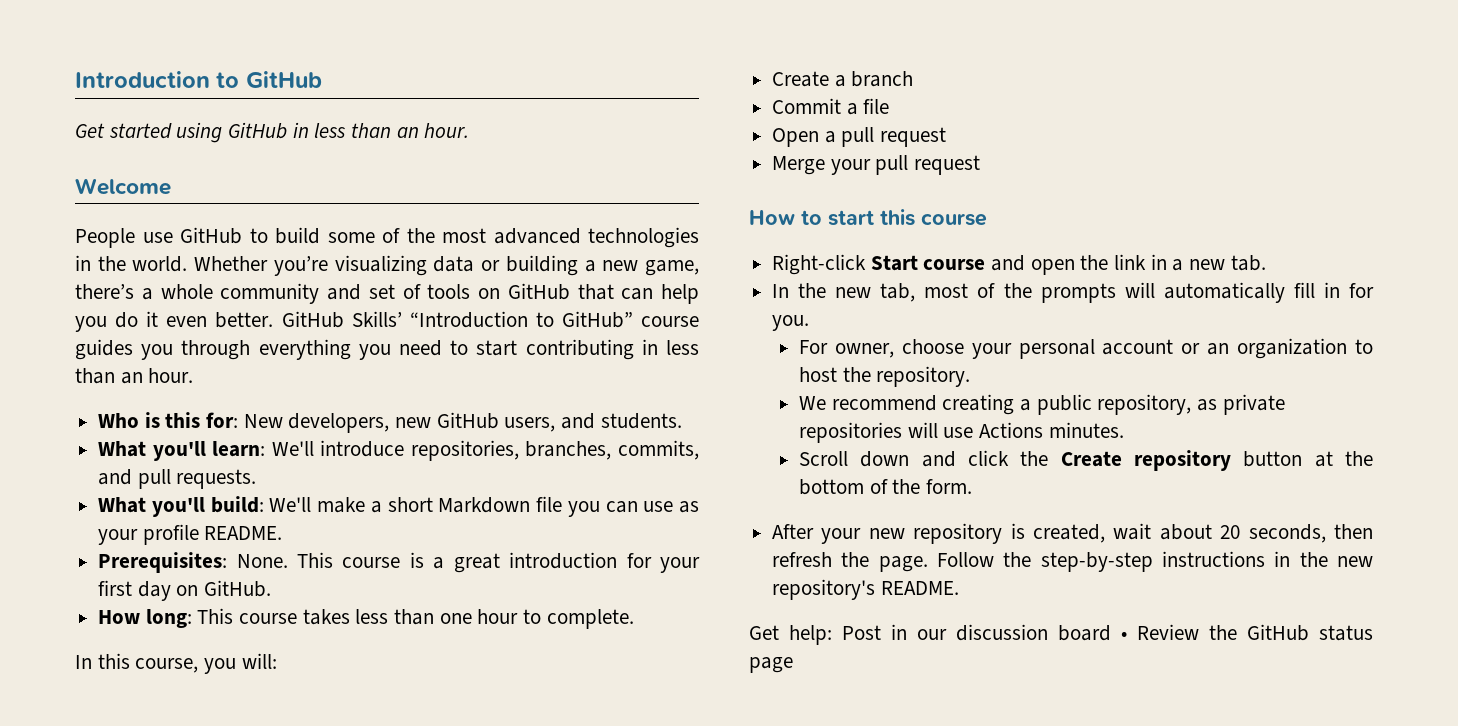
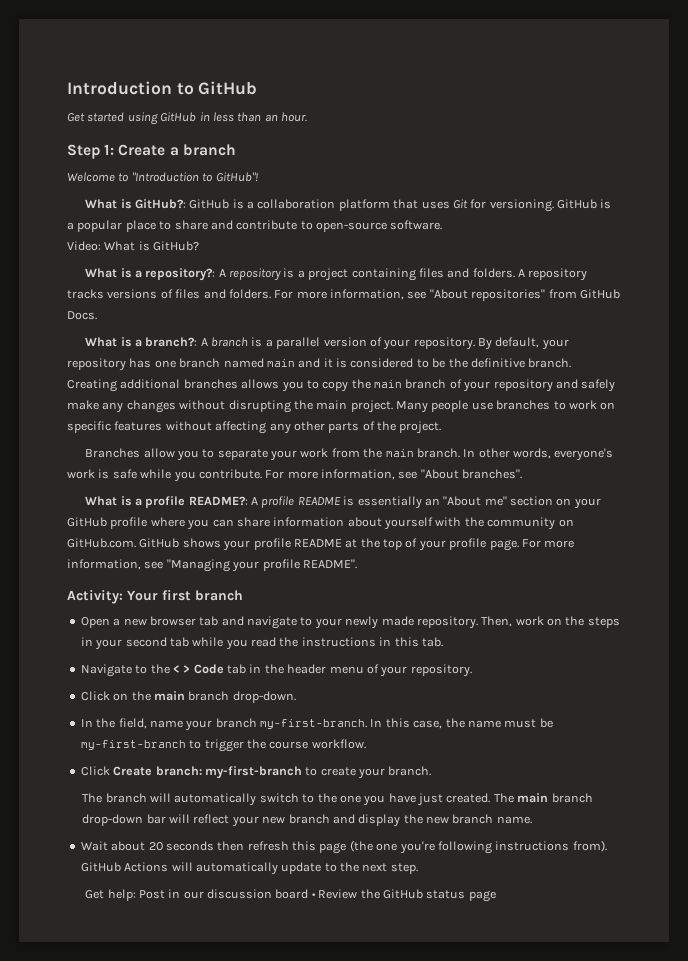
[75,178,171,195] [75,227,699,248] [75,255,700,276] [75,283,699,304] [75,311,700,332] [75,339,699,360] [75,368,194,384] [98,412,682,433] [98,440,699,461] [98,469,257,489] [98,496,700,517] [98,524,283,545] [98,552,700,573] [98,580,272,601] [98,608,634,629] [75,653,277,674] [772,71,914,87] [772,98,890,115] [772,127,947,147] [772,155,981,175] [749,209,987,226] [772,254,1266,275] [772,282,1374,303] [772,315,810,331] [799,338,1373,359] [799,366,971,387] [799,394,1285,415] [799,422,1124,443] [799,450,1373,471] [799,479,973,495] [772,523,1152,544] Welcome // People use GitHub to build some of the most advanced technologies in the world. Whether you’re visualizing data or building a new game, there’s a whole community and set of tools on GitHub that can help you do it even better. GitHub Skills’ “Introduction to GitHub” course guides you through everything you need to start contributing in less than an hour. // Who is this for: New developers, new GitHub users, and students. // What you'll learn: We'll introduce repositories, branches, commits, and pull requests. // What you'll build: We'll make a short Markdown file you can use as your profile README. // Prerequisites: None. This course is a great introduction for your first day on GitHub. // How long: This course takes less than one hour to complete. // In this course, you will: // Create a branch // Commit a file // Open a pull request // Merge your pull request // How to start this course // Right-click Start course and open the link in a new tab. // In the new tab, most of the prompts will automatically fill in for you. // For owner, choose your personal account or an organization to host the repository. // We recommend creating a public repository, as private repositories will use Actions minutes. // Scroll down and click the Create repository button at the bottom of the form. // After your new repository is created, wait -> [67,144,236,159] [67,172,258,182] [85,199,612,212] [67,220,443,232] [67,241,200,251] [85,268,588,281] [67,289,620,301] [67,311,97,320] [85,337,569,350] [67,358,572,371] [67,379,616,392] [67,400,616,413] [67,421,442,434] [85,448,614,461] [67,469,523,482] [85,496,601,509] [67,517,574,530] [67,538,575,551] [67,559,357,572] [67,590,243,604] [80,616,620,629] [80,637,443,650] [80,664,472,677] [80,691,296,703] [80,718,553,731] [80,739,366,752] [80,766,432,779] [82,793,593,806] [82,814,532,827] [80,841,108,851] Step 1: Create a branch // Welcome to "Introduction to GitHub"! // What is GitHub?: GitHub is a collaboration platform that uses Git for versioning. GitHub is a popular place to share and contribute to open-source software. // Video: What is GitHub? // What is a repository?: A repository is a project containing files and folders. A repository tracks versions of files and folders. For more information, see "About repositories" from GitHub Docs. // What is a branch?: A branch is a parallel version of your repository. By default, your repository has one branch named main and it is considered to be the definitive branch. Creating additional branches allows you to copy the main branch of your repository and safely make any changes without disrupting the main project. Many people use branches to work on specific features without affecting any other parts of the project. // Branches allow you to separate your work from the main branch. In other words, everyone's work is safe while you contribute. For more information, see "About branches". // What is a profile README?: A profile README is essentially an "About me" section on your GitHub profile where you can share information about yourself with the community on GitHub.com. GitHub shows your profile README at the top of your profile page. For more information, see "Managing your profile README". // Activity: Your first branch // Open a new browser tab and navigate to your newly made repository. Then, work on the steps in your second tab while you read the instructions in this tab. // Navigate to the < > Code tab in the header menu of your repository. // Click on the main branch drop-down. // In the field, name your branch my-first-branch. In this case, the name must be my-first-branch to trigger the course workflow. // Click Create branch: my-first-branch to create your branch. // The branch will automatically switch to the one you have just created. The main branch drop-down bar will reflect your new branch and display the new branch name. // Wait
[1248,524,1326,543] seconds, -> [165,841,214,851] seconds
[841,551,1373,572] [772,579,959,600] the page. Follow the step-by-step instructions in the new repository's README. -> [292,840,607,854] [80,862,418,875] this page (the one you're following instructions from). GitHub Actions will automatically update to the next step.

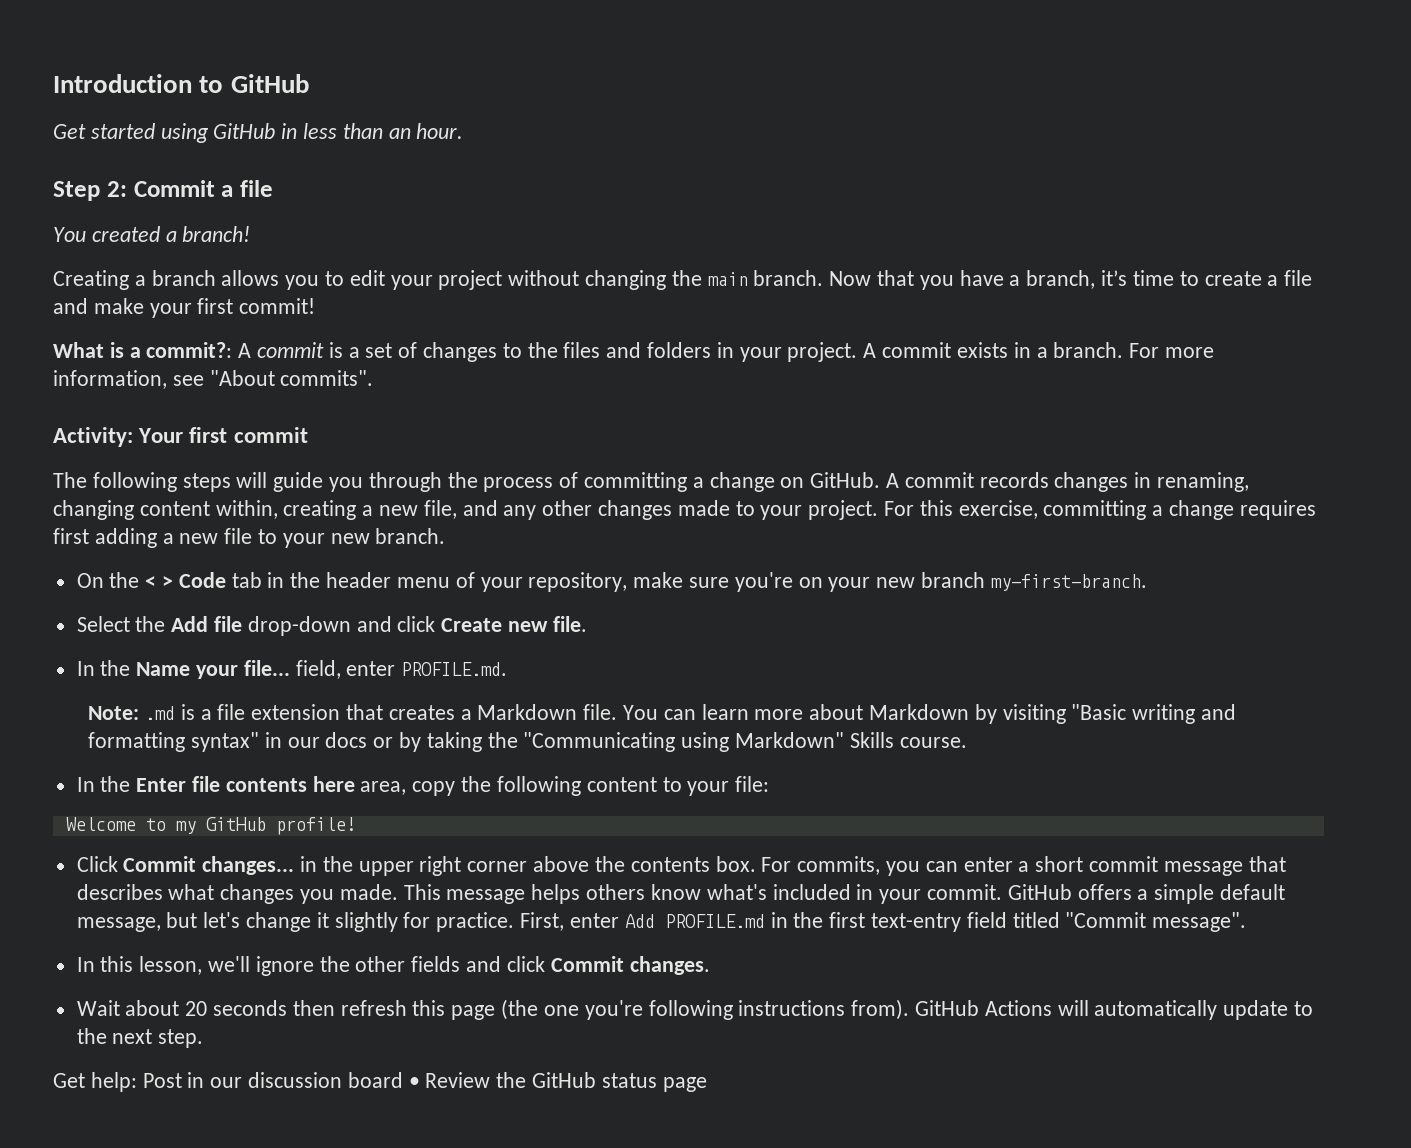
[104,144,236,156] [67,172,258,182] [85,199,612,212] [67,220,443,232] [67,241,200,251] [85,268,588,281] [67,289,620,301] [67,311,97,320] [85,337,569,350] [67,358,572,371] [67,379,616,392] [67,400,616,413] [67,421,442,434] [85,448,614,461] [67,469,523,482] [85,496,601,509] [67,517,574,530] [67,538,575,551] [67,559,357,572] [67,590,243,604] [80,616,620,629] [80,637,443,650] [80,664,148,677] 1: Create a branch // Welcome to "Introduction to GitHub"! // What is GitHub?: GitHub is a collaboration platform that uses Git for versioning. GitHub is a popular place to share and contribute to open-source software. // Video: What is GitHub? // What is a repository?: A repository is a project containing files and folders. A repository tracks versions of files and folders. For more information, see "About repositories" from GitHub Docs. // What is a branch?: A branch is a parallel version of your repository. By default, your repository has one branch named main and it is considered to be the definitive branch. Creating additional branches allows you to copy the main branch of your repository and safely make any changes without disrupting the main project. Many people use branches to work on specific features without affecting any other parts of the project. // Branches allow you to separate your work from the main branch. In other words, everyone's work is safe while you contribute. For more information, see "About branches". // What is a profile README?: A profile README is essentially an "About me" section on your GitHub profile where you can share information about yourself with the community on GitHub.com. GitHub shows your profile README at the top of your profile page. For more information, see "Managing your profile README". // Activity: Your first branch // Open a new browser tab and navigate to your newly made repository. Then, work on the steps in your second tab while you read the instructions in this tab. // Navigate to -> [106,180,273,197] [53,226,251,242] [53,270,1313,290] [53,298,316,318] [53,342,1214,362] [53,370,374,389] [53,427,308,447] [53,472,1250,492] [53,500,1316,520] [53,528,446,548] [76,573,104,588] 2: Commit a file // You created a branch! // Creating a branch allows you to edit your project without changing the main branch. Now that you have a branch, it’s time to create a file and make your first commit! // What is a commit?: A commit is a set of changes to the files and folders in your project. A commit exists in a branch. For more information, see "About commits". // Activity: Your first commit // The following steps will guide you through the process of committing a change on GitHub. A commit records changes in renaming, changing content within, creating a new file, and any other changes made to your project. For this exercise, committing a change requires first adding a new file to your new branch. // On
[410,664,472,677] [80,691,296,703] [80,718,553,731] [80,739,366,752] [80,766,432,779] [82,793,593,806] [82,814,532,827] repository. // Click on the main branch drop-down. // In the field, name your branch my-first-branch. In this case, the name must be my-first-branch to trigger the course workflow. // Click Create branch: my-first-branch to create your branch. // The branch will automatically switch to the one you have just created. The main branch drop-down bar will reflect your new branch and display the new branch name. -> [528,572,1147,592] [76,616,587,636] [76,660,508,679] [88,704,1237,724] [88,732,967,752] [76,776,770,796] [65,817,356,835] [76,856,1286,876] [76,884,1285,904] [76,912,1247,932] [76,956,710,976] repository, make sure you're on your new branch my-first-branch. // Select the Add file drop-down and click Create new file. // In the Name your file... field, enter PROFILE.md. // Note: .md is a file extension that creates a Markdown file. You can learn more about Markdown by visiting "Basic writing and formatting syntax" in our docs or by taking the "Communicating using Markdown" Skills course. // In the Enter file contents here area, copy the following content to your file: // Welcome to my GitHub profile! // Click Commit changes... in the upper right corner above the contents box. For commits, you can enter a short commit message that describes what changes you made. This message helps others know what's included in your commit. GitHub offers a simple default message, but let's change it slightly for practice. First, enter Add PROFILE.md in the first text-entry field titled "Commit message". // In this lesson, we'll ignore the other fields and click Commit changes.

